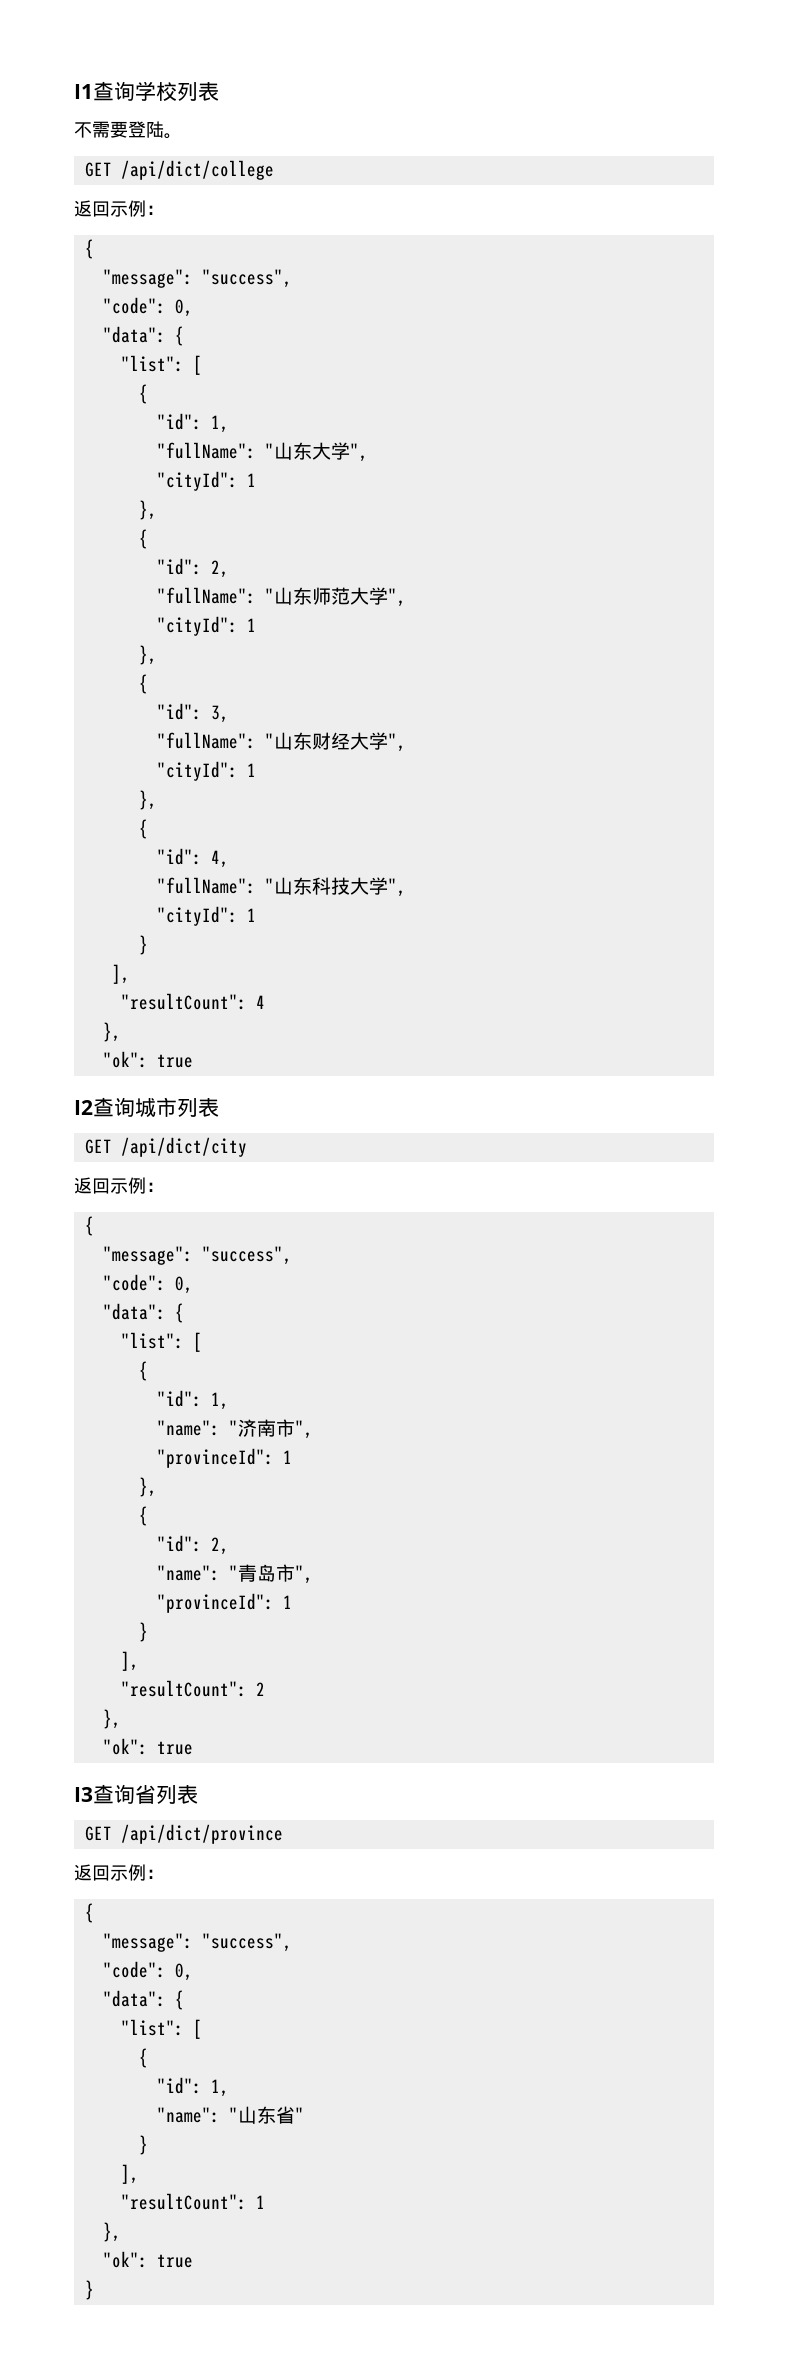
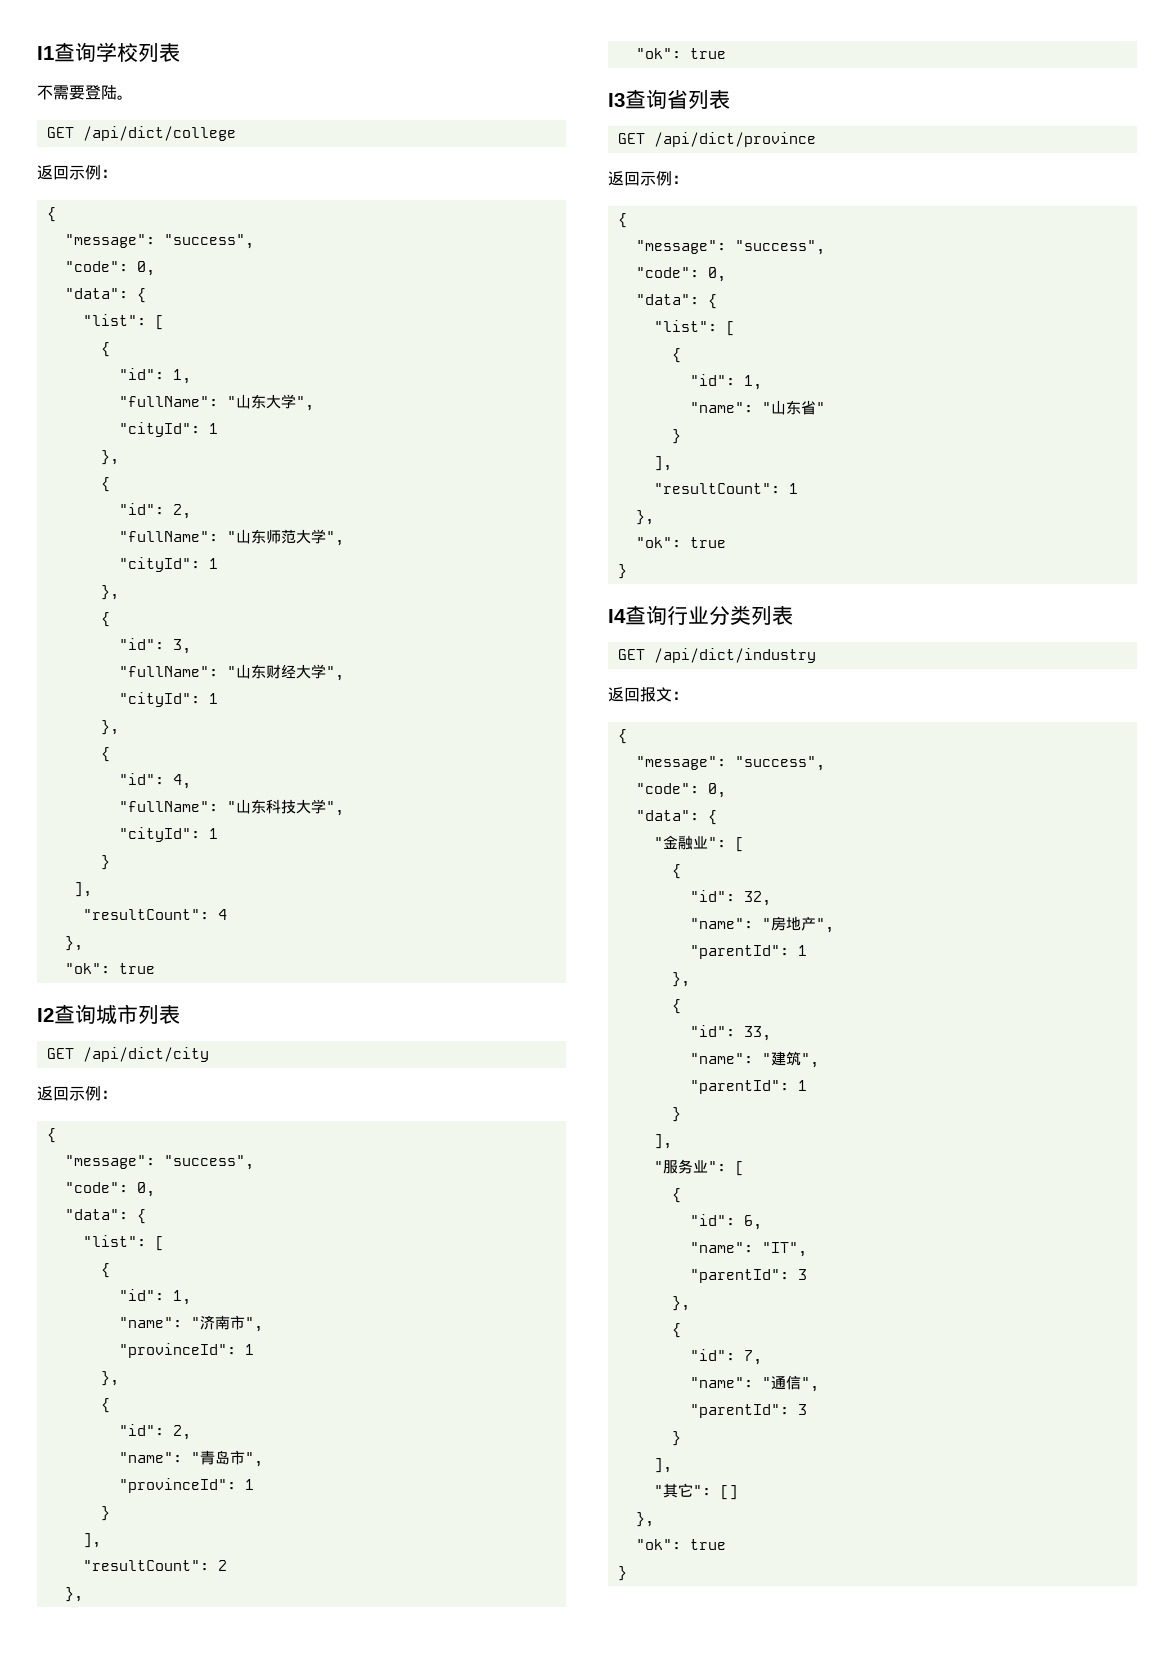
(94, 2290) none -> [608,605,793,625] [617,648,816,663] [608,687,688,702] [617,729,627,744] [635,756,825,771] [635,783,726,798] [635,810,717,825] [653,835,744,852] [671,864,681,879] [689,890,771,906] [689,916,834,933] [689,945,807,959] [671,972,690,987] [671,999,681,1014] [689,1025,771,1041] [689,1051,819,1068] [689,1080,807,1094] [671,1107,681,1122] [653,1134,672,1149] [653,1159,744,1176] [671,1188,681,1203] [689,1214,762,1230] [689,1242,807,1257] [689,1269,807,1283] [671,1296,690,1311] [671,1323,681,1338] [689,1349,762,1365] [689,1375,819,1392] [689,1404,807,1418] [671,1431,681,1446] [653,1458,672,1473] [653,1483,738,1500] [635,1512,654,1527] [635,1539,726,1550] [617,1566,627,1581] // I4查询行业分类列表 // GET /api/dict/industry // 返回报文： // { // "message": "success", // "code": 0, // "data": { // "金融业": [ // { // "id": 32, // "name": "房地产", // "parentId": 1 // }, // { // "id": 33, // "name": "建筑", // "parentId": 1 // } // ], // "服务业": [ // { // "id": 6, // "name": "IT", // "parentId": 3 // }, // { // "id": 7, // "name": "通信", // "parentId": 3 // } // ], // "其它": [] // }, // "ok": true // }

